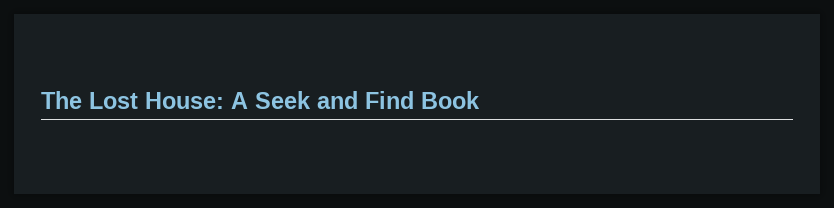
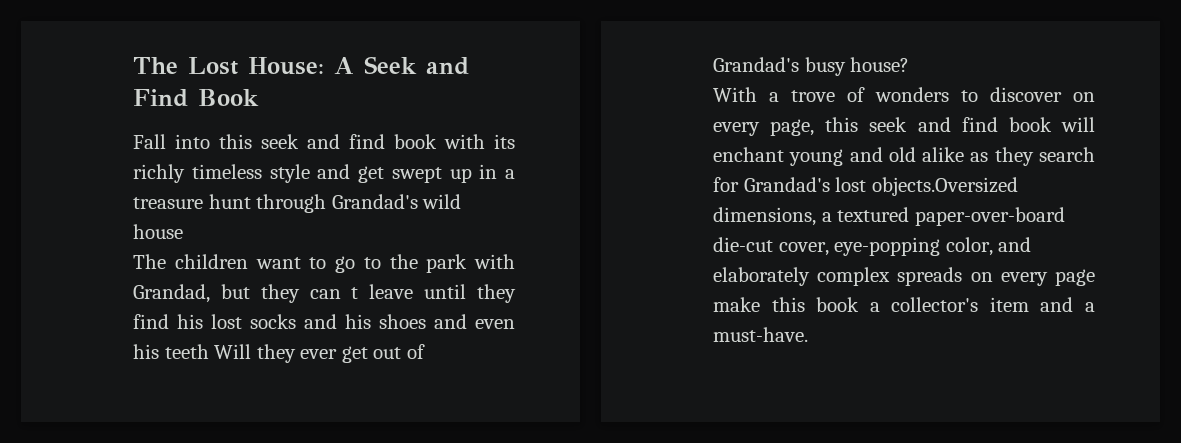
(480, 100) none -> [133,134,515,149] [133,164,515,183] [133,194,462,213] [133,224,183,239] [133,254,515,273] [133,284,516,303] [133,314,515,329] [133,344,425,363] [713,57,910,76] [713,87,1095,102] [713,117,1095,136] [713,147,1095,166] [713,177,1018,196] [713,207,1065,226] [713,237,1032,256] [713,267,1095,286] [713,297,1095,312] [713,327,808,342] // Fall into this seek and find book with its richly timeless style and get swept up in a treasure hunt through Grandad's wild house // The children want to go to the park with Grandad, but they can t leave until they find his lost socks and his shoes and even his teeth Will they ever get out of Grandad's busy house? // With a trove of wonders to discover on every page, this seek and find book will enchant young and old alike as they search for Grandad's lost objects.Oversized dimensions, a textured paper-over-board die-cut cover, eye-popping color, and elaborately complex spreads on every page make this book a collector's item and a must-have.

